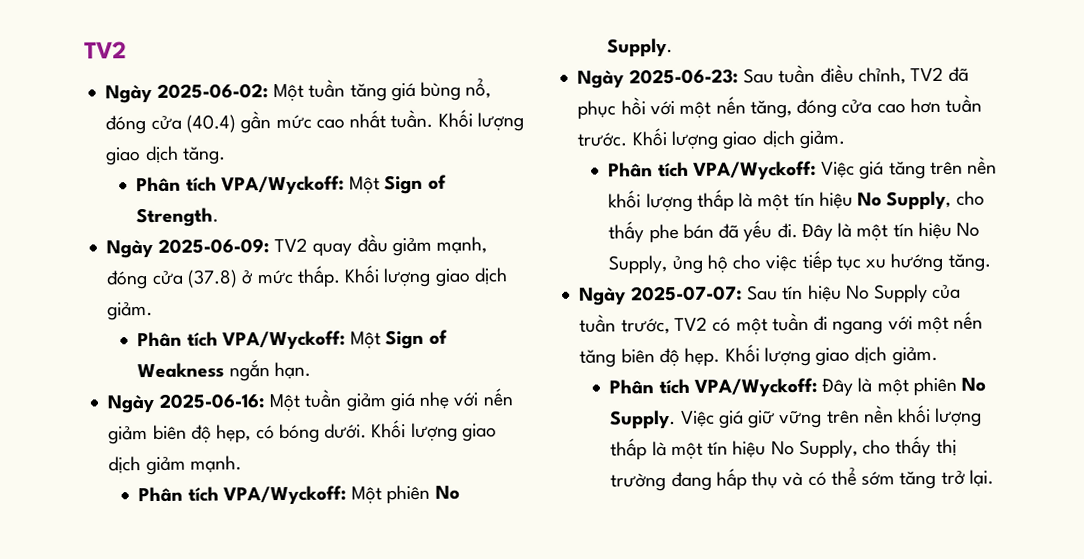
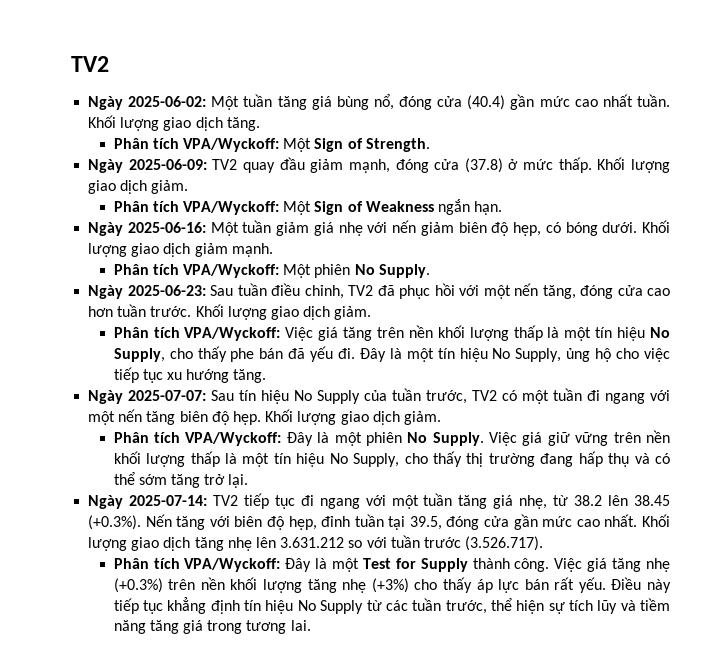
(994, 478) none -> [88,493,670,509] [88,514,670,530] [88,535,544,551] [113,558,670,572] [113,577,671,593] [113,597,670,614] [113,620,311,634] // Ngày 2025-07-14: TV2 tiếp tục đi ngang với một tuần tăng giá nhẹ, từ 38.2 lên 38.45 (+0.3%). Nến tăng với biên độ hẹp, đỉnh tuần tại 39.5, đóng cửa gần mức cao nhất. Khối lượng giao dịch tăng nhẹ lên 3.631.212 so với tuần trước (3.526.717). // Phân tích VPA/Wyckoff: Đây là một Test for Supply thành công. Việc giá tăng nhẹ (+0.3%) trên nền khối lượng tăng nhẹ (+3%) cho thấy áp lực bán rất yếu. Điều này tiếp tục khẳng định tín hiệu No Supply từ các tuần trước, thể hiện sự tích lũy và tiềm năng tăng giá trong tương lai.

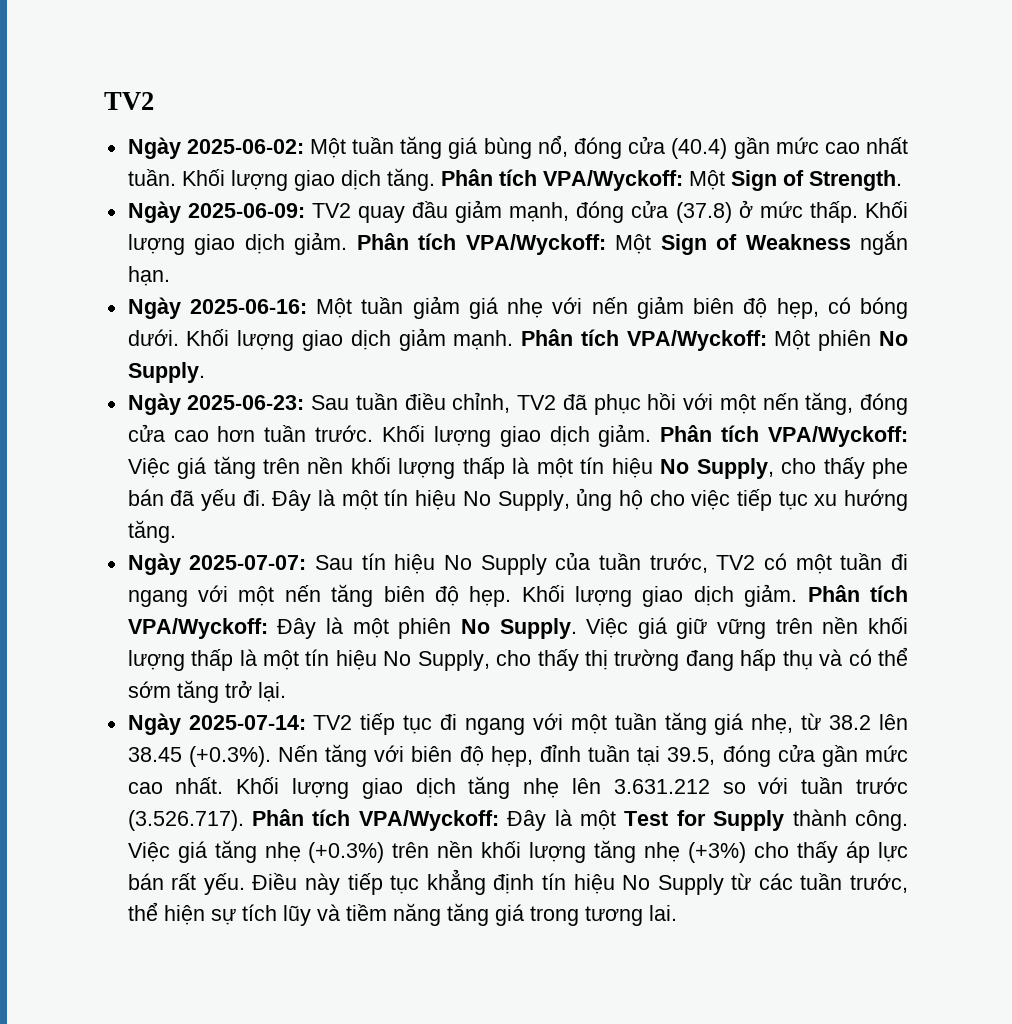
(260, 124) // -> (435, 179) none
(189, 187) // -> (348, 243) none
(273, 250) // -> (514, 340) none
(372, 313) // -> (652, 435) none
(441, 418) // -> (798, 595) none
(544, 543) // -> (244, 820) none

